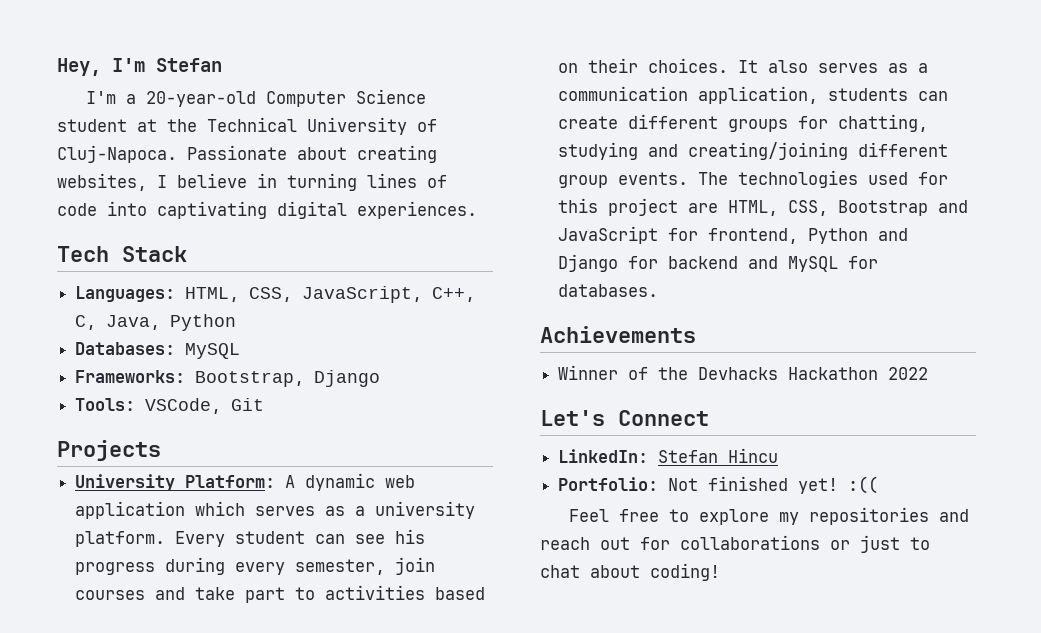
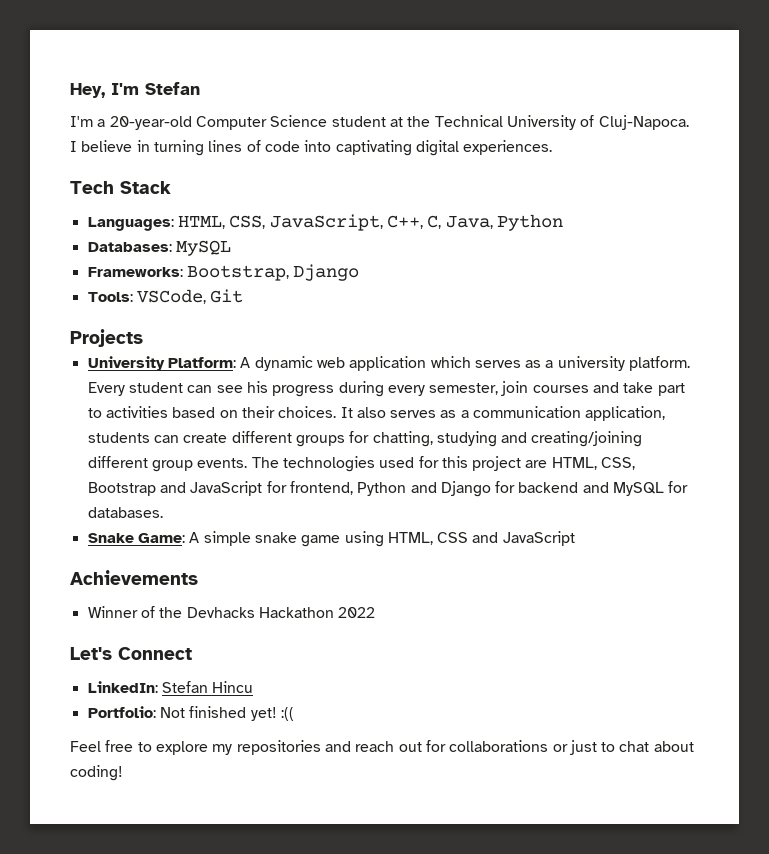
[187,145,437,163] [57,173,147,191] Passionate about creating websites, -> (689, 122) none
(659, 290) none -> [87,531,575,547] // Snake Game: A simple snake game using HTML, CSS and JavaScript

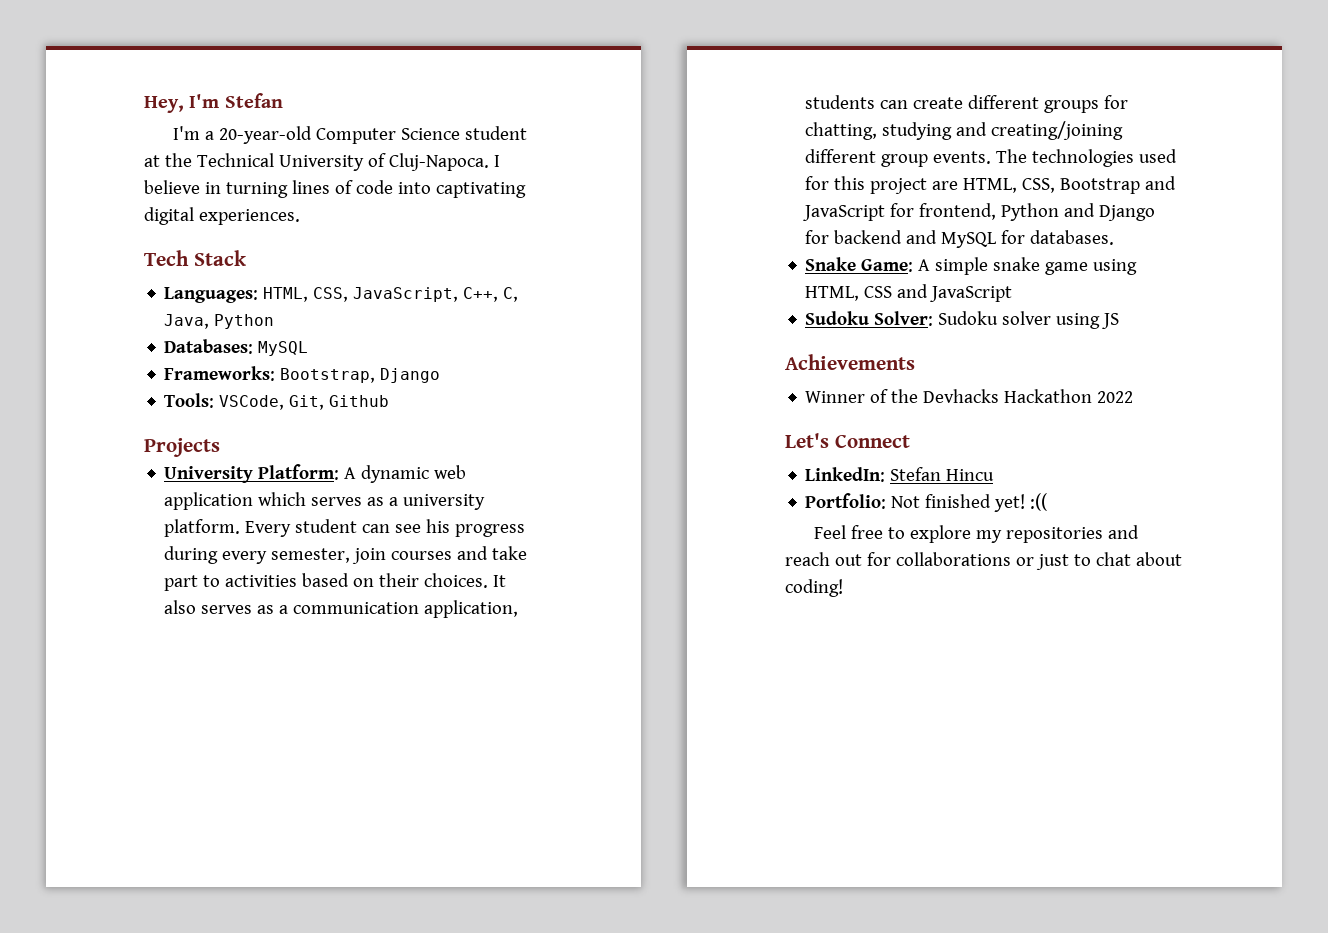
[210,289,244,303] Git -> [289,395,390,410] Git, Github
(575, 538) none -> [805,311,1120,329] // Sudoku Solver: Sudoku solver using JS

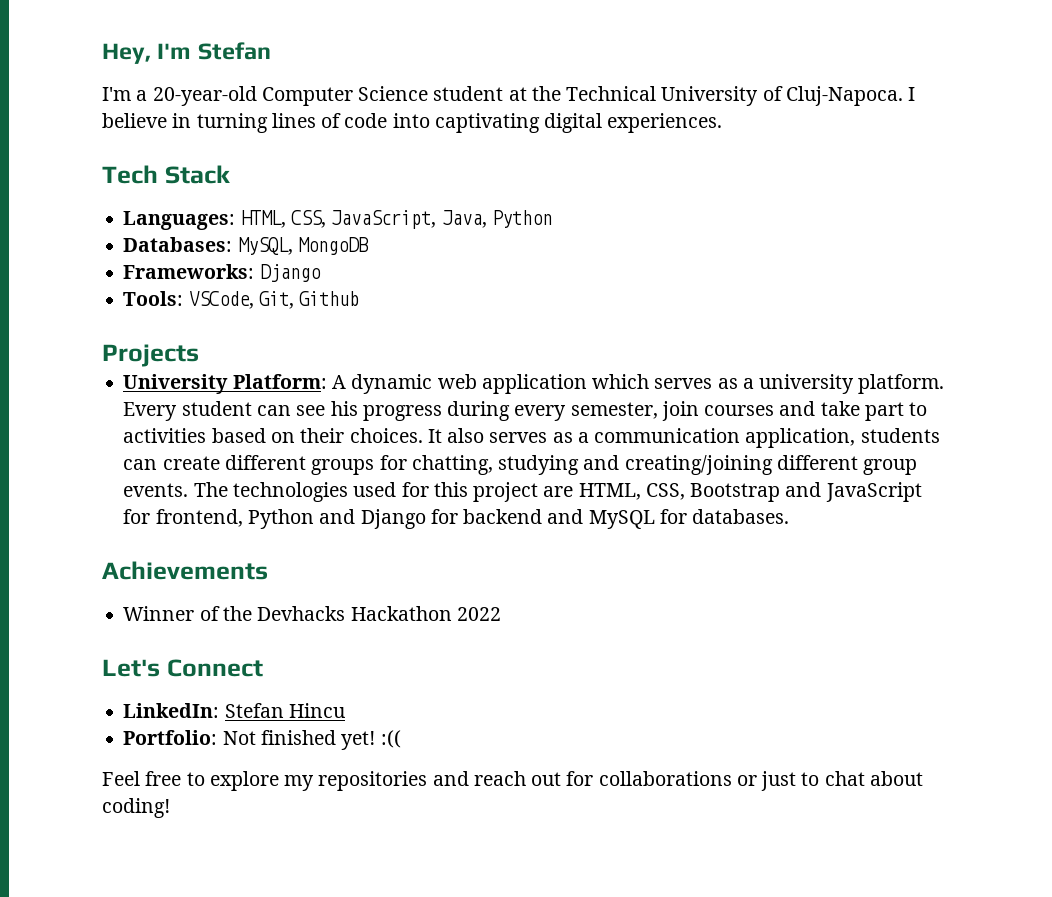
[463,287,519,302] C++, C, -> (437, 219) none
[258,341,309,356] MySQL -> [237,237,369,255] MySQL, MongoDB
[280,368,376,383] Bootstrap, -> (255, 271) none
[805,257,1138,275] [805,284,1013,302] [805,311,1120,329] // Snake Game: A simple snake game using HTML, CSS and JavaScript // Sudoku Solver: Sudoku solver using JS -> (790, 516) none

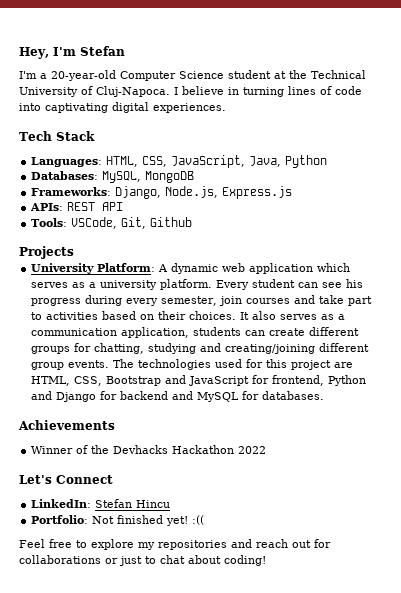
[259,264,321,282] Django -> [115,186,293,199] [30,202,124,211] Django, Node.js, Express.js // APIs: REST API

